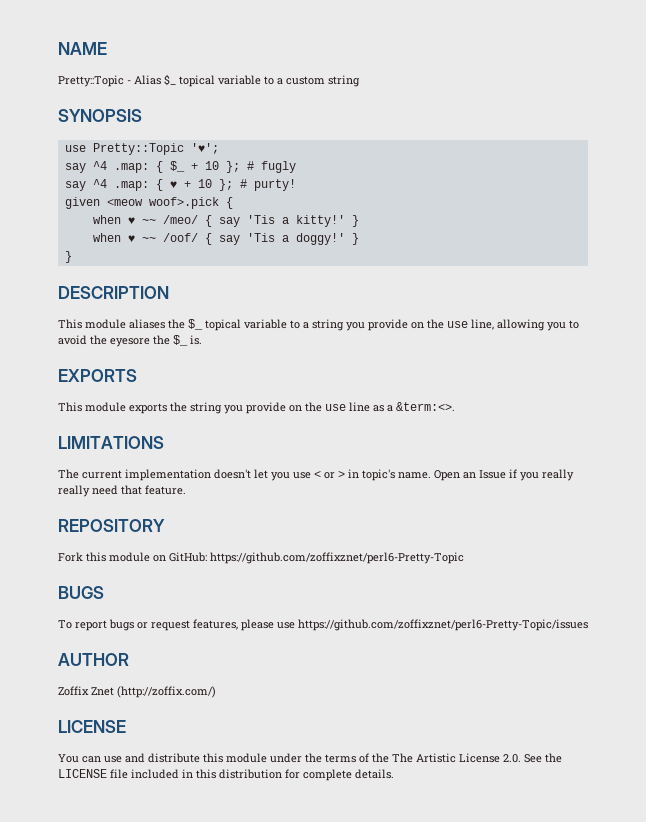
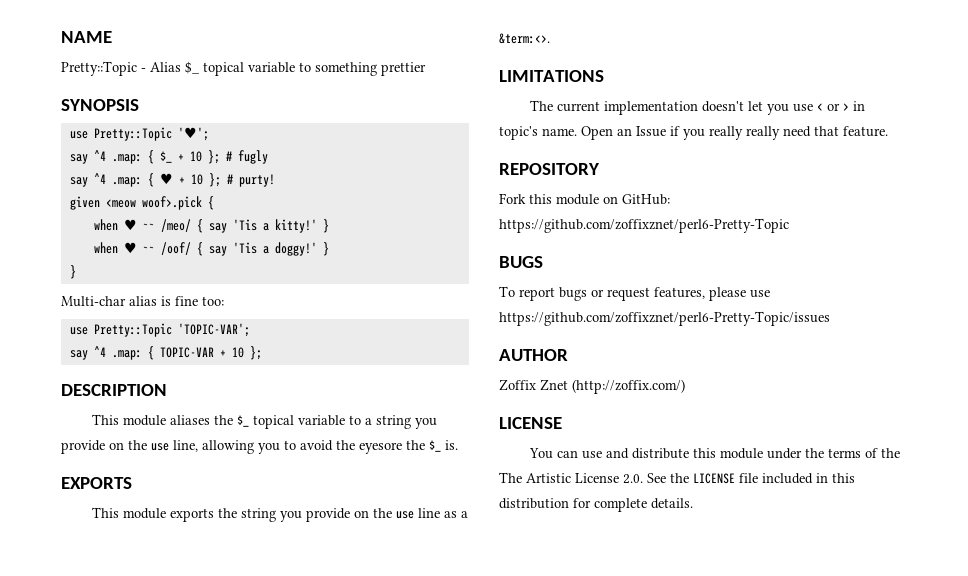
[277,75,360,87] a custom string -> [315,62,426,76] something prettier
(72, 257) none -> [61,296,224,307] [69,323,250,337] [69,346,262,360] // Multi-char alias is fine too: // use Pretty::Topic 'TOPIC-VAR'; // say ^4 .map: { TOPIC-VAR + 10 };

